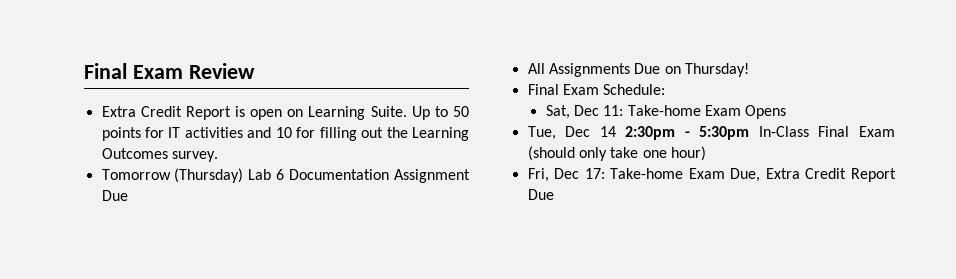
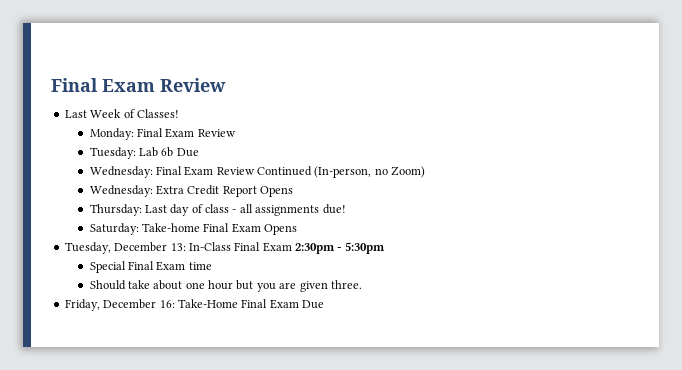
[84,63,255,79] [101,106,469,120] [101,127,469,141] [101,148,218,162] [101,168,470,183] [101,190,128,201] [527,63,749,77] [527,84,666,95] [545,105,787,119] [527,126,616,140] Final Exam Review // Extra Credit Report is open on Learning Suite. Up to 50 points for IT activities and 10 for filling out the Learning Outcomes survey. // Tomorrow (Thursday) Lab 6 Documentation Assignment Due // All Assignments Due on Thursday! // Final Exam Schedule: // Sat, Dec 11: Take-home Exam Opens // Tue, Dec 14 -> [51,78,226,92] [64,109,179,118] [89,128,236,140] [89,147,199,159] [89,166,426,178] [89,185,294,197] [89,204,346,216] [89,223,298,235] [64,242,292,254] Final Exam Review // Last Week of Classes! // Monday: Final Exam Review // Tuesday: Lab 6b Due // Wednesday: Final Exam Review Continued (In-person, no Zoom) // Wednesday: Extra Credit Report Opens // Thursday: Last day of class - all assignments due! // Saturday: Take-home Final Exam Opens // Tuesday, December 13: In-Class Final Exam
[758,126,895,137] [527,146,706,161] [527,168,896,182] In-Class Final Exam (should only take one hour) // Fri, Dec 17: Take-home Exam Due, Extra Credit Report -> [89,261,212,273] [89,280,362,292] [64,299,299,311] // Special Final Exam time // Should take about one hour but you are given three. // Friday, December 16: Take-Home Final Exam

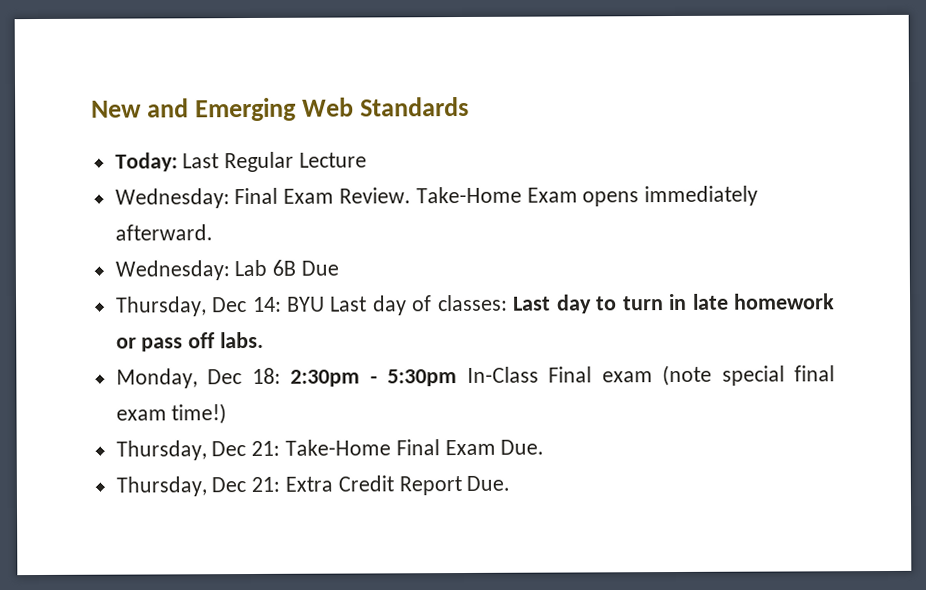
[51,78,226,92] [64,109,179,118] [89,128,236,140] [89,147,199,159] [89,166,426,178] [89,185,294,197] [89,204,346,216] [89,223,298,235] [64,242,385,254] [89,261,212,273] [89,280,362,292] [64,299,324,311] Final Exam Review // Last Week of Classes! // Monday: Final Exam Review // Tuesday: Lab 6b Due // Wednesday: Final Exam Review Continued (In-person, no Zoom) // Wednesday: Extra Credit Report Opens // Thursday: Last day of class - all assignments due! // Saturday: Take-home Final Exam Opens // Tuesday, December 13: In-Class Final Exam 2:30pm - 5:30pm // Special Final Exam time // Should take about one hour but you are given three. // Friday, December 16: Take-Home Final Exam Due -> [91,96,470,122] [114,151,368,173] [114,185,759,209] [114,224,213,241] [114,259,340,281] [115,293,835,317] [115,331,265,352] [115,364,836,389] [115,403,228,425] [115,439,545,461] [115,475,511,497] New and Emerging Web Standards // Today: Last Regular Lecture // Wednesday: Final Exam Review. Take-Home Exam opens immediately afterward. // Wednesday: Lab 6B Due // Thursday, Dec 14: BYU Last day of classes: Last day to turn in late homework or pass off labs. // Monday, Dec 18: 2:30pm - 5:30pm In-Class Final exam (note special final exam time!) // Thursday, Dec 21: Take-Home Final Exam Due. // Thursday, Dec 21: Extra Credit Report Due.

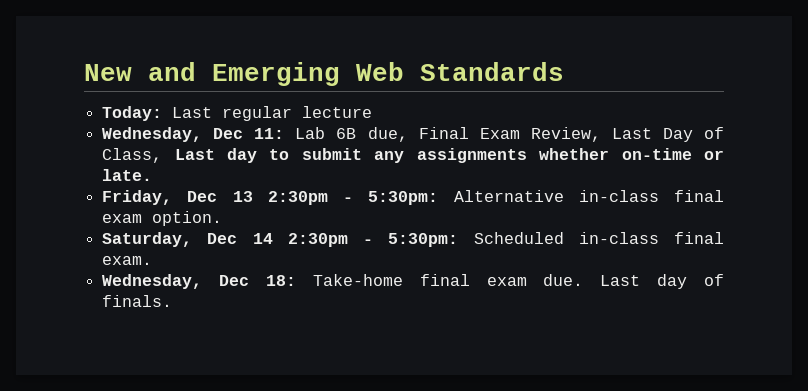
[224,151,368,173] [114,185,759,209] [114,224,213,241] [114,259,340,281] [115,293,835,317] [115,331,265,352] [115,364,836,389] [115,403,228,425] [115,439,545,461] [115,475,511,497] Regular Lecture // Wednesday: Final Exam Review. Take-Home Exam opens immediately afterward. // Wednesday: Lab 6B Due // Thursday, Dec 14: BYU Last day of classes: Last day to turn in late homework or pass off labs. // Monday, Dec 18: 2:30pm - 5:30pm In-Class Final exam (note special final exam time!) // Thursday, Dec 21: Take-Home Final Exam Due. // Thursday, Dec 21: Extra Credit Report Due. -> [222,106,373,121] [102,127,725,142] [102,148,725,163] [102,169,153,181] [102,190,724,205] [102,211,223,226] [102,232,724,247] [102,256,153,265] [102,274,725,289] [102,295,173,307] regular lecture // Wednesday, Dec 11: Lab 6B due, Final Exam Review, Last Day of Class, Last day to submit any assignments whether on-time or late. // Friday, Dec 13 2:30pm - 5:30pm: Alternative in-class final exam option. // Saturday, Dec 14 2:30pm - 5:30pm: Scheduled in-class final exam. // Wednesday, Dec 18: Take-home final exam due. Last day of finals.

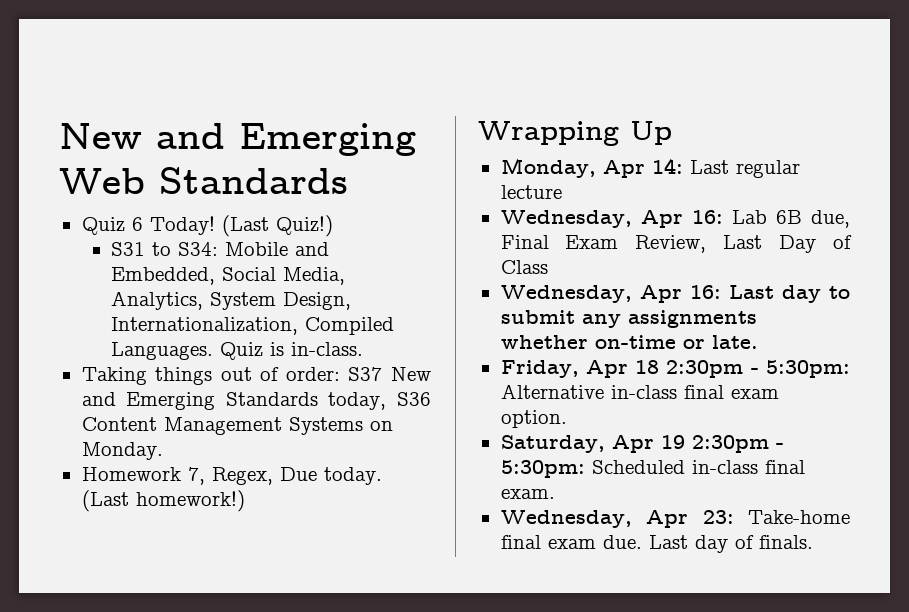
[102,106,163,121] Today: -> [81,215,333,237] [110,242,329,256] [110,267,345,285] [110,291,351,310] [110,317,394,335] [110,342,363,360] [81,367,431,385] [81,392,431,410] [81,417,393,435] [81,442,163,460] [81,467,382,485] [81,490,245,512] [478,121,672,146] [500,158,683,178] Quiz 6 Today! (Last Quiz!) // S31 to S34: Mobile and Embedded, Social Media, Analytics, System Design, Internationalization, Compiled Languages. Quiz is in-class. // Taking things out of order: S37 New and Emerging Standards today, S36 Content Management Systems on Monday. // Homework 7, Regex, Due today. (Last homework!) // Wrapping Up // Monday, Apr 14:
[213,128,285,139] Dec 11: -> [640,210,723,228] Apr 16:
[102,148,163,163] Class, -> [500,260,548,274] [500,285,721,303] Class // Wednesday, Apr 16:
[187,191,253,202] Dec 13 -> [585,360,660,378] Apr 18
[207,233,273,244] Dec 14 -> [611,435,685,453] Apr 19
[219,275,296,286] Dec 18: -> [646,510,734,528] Apr 23:

